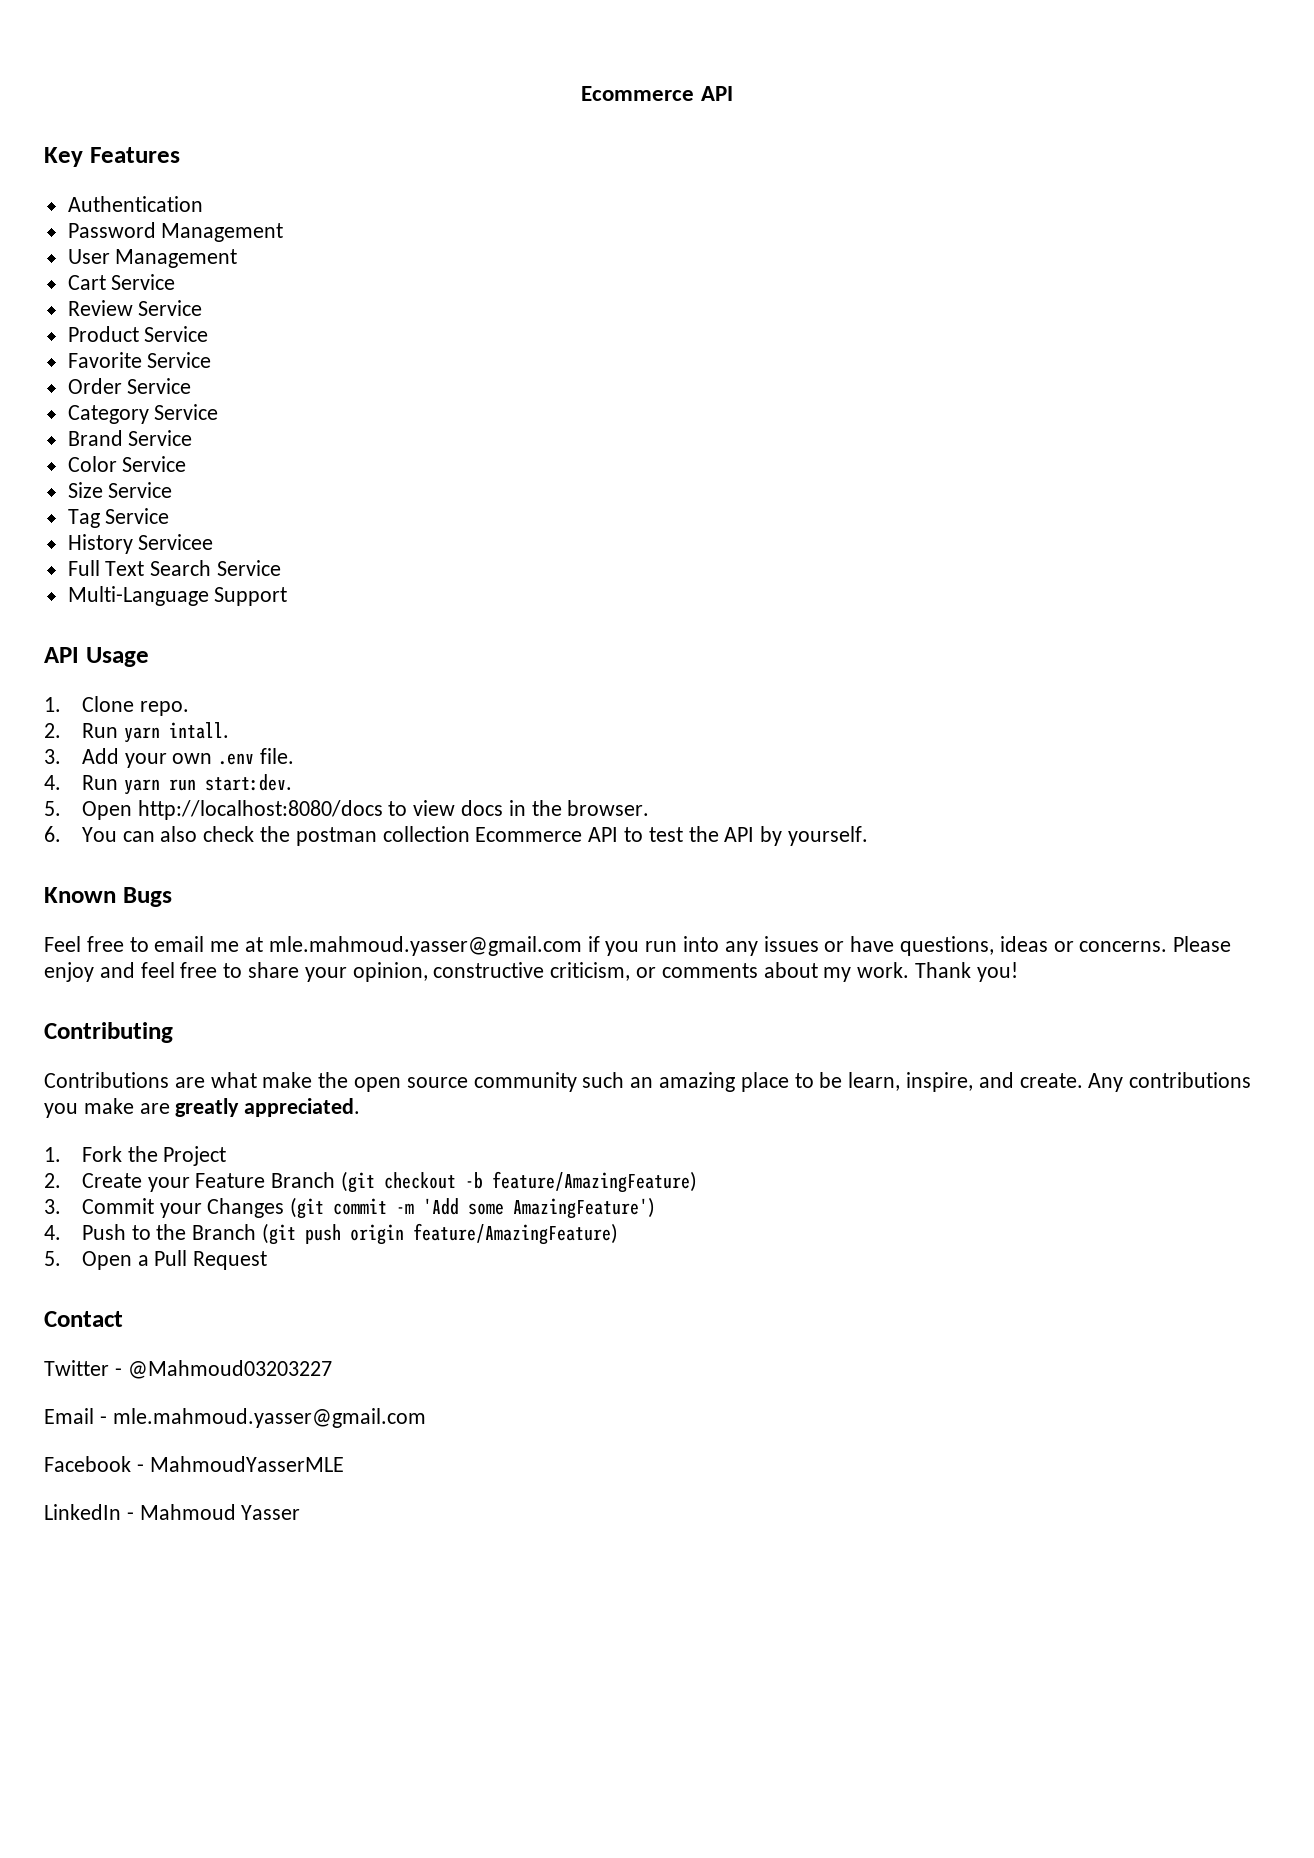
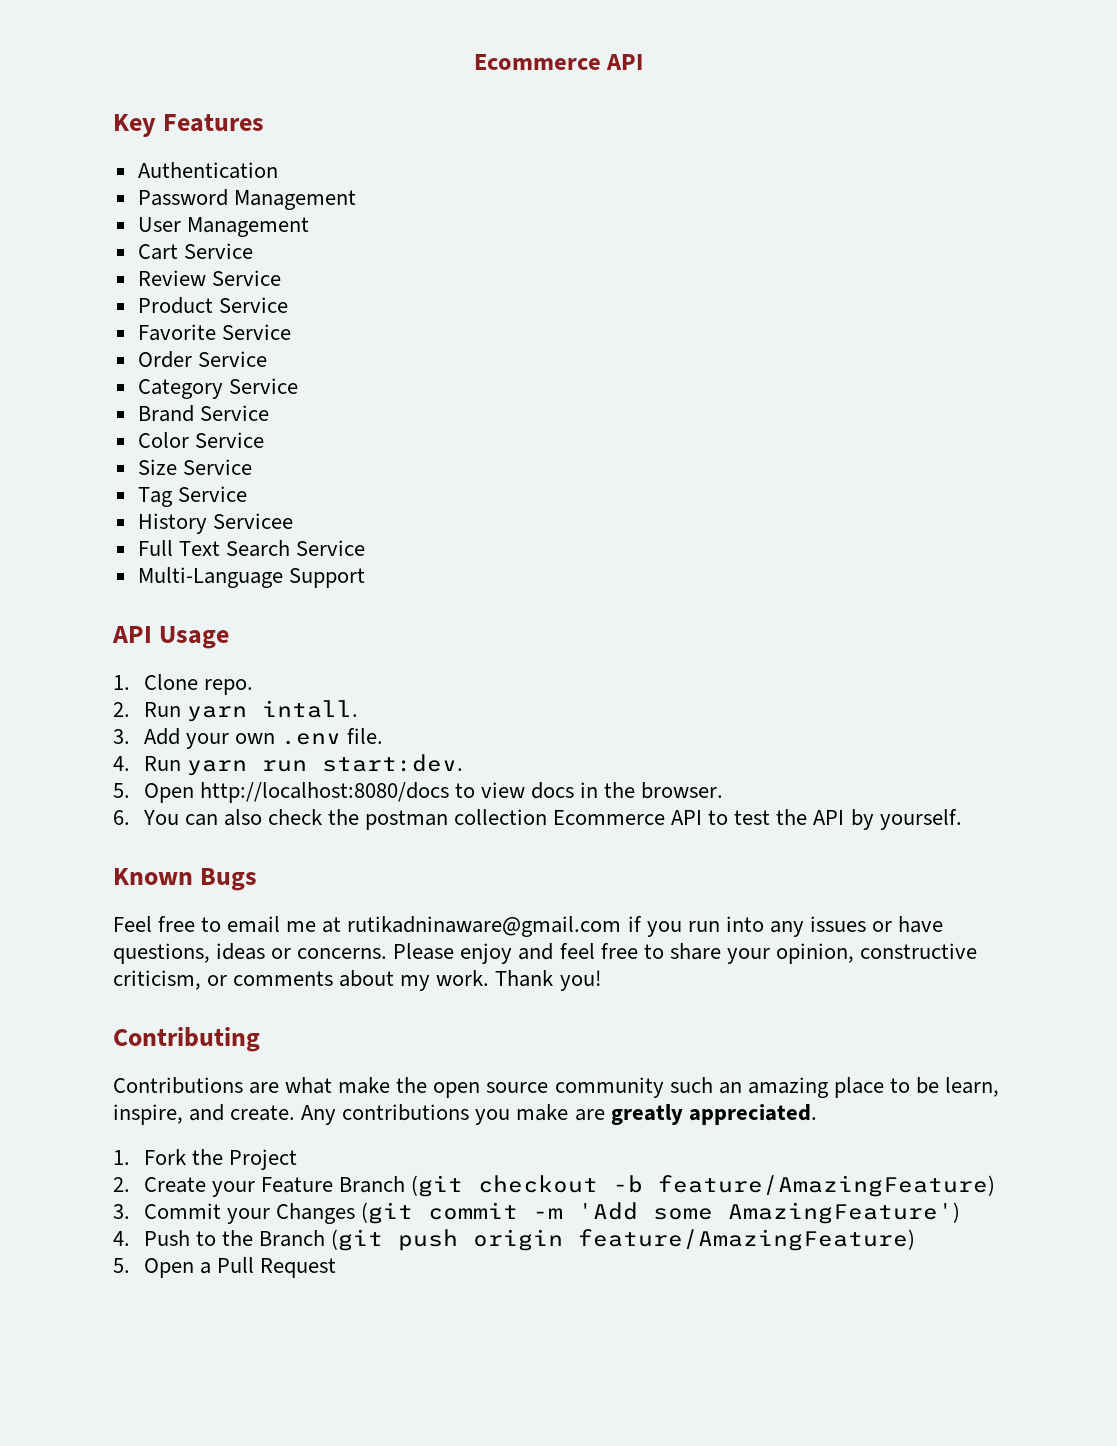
[268,936,582,956] mle.mahmoud.yasser@gmail.com -> [347,916,622,937] rutikadninaware@gmail.com
[44,1311,123,1327] [44,1360,332,1379] [44,1408,426,1428] [44,1456,344,1472] [44,1504,301,1520] // Contact // Twitter - @Mahmoud03203227 // Email - mle.mahmoud.yasser@gmail.com // Facebook - MahmoudYasserMLE // LinkedIn - Mahmoud Yasser -> (336, 1268) none

